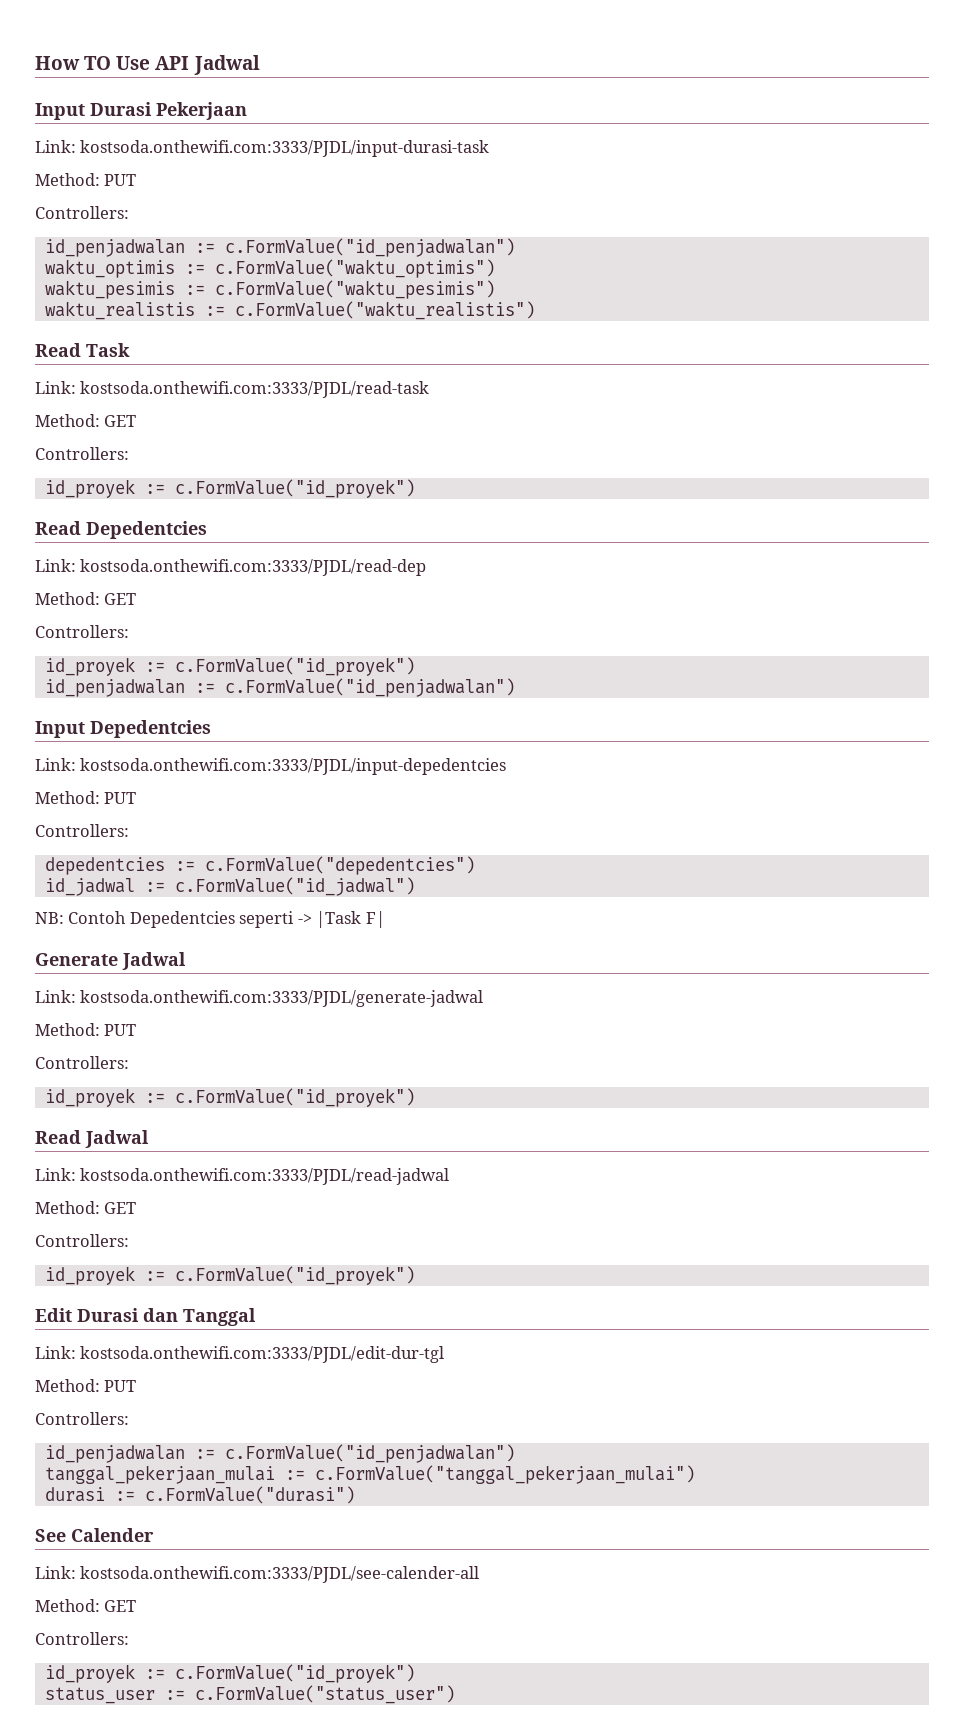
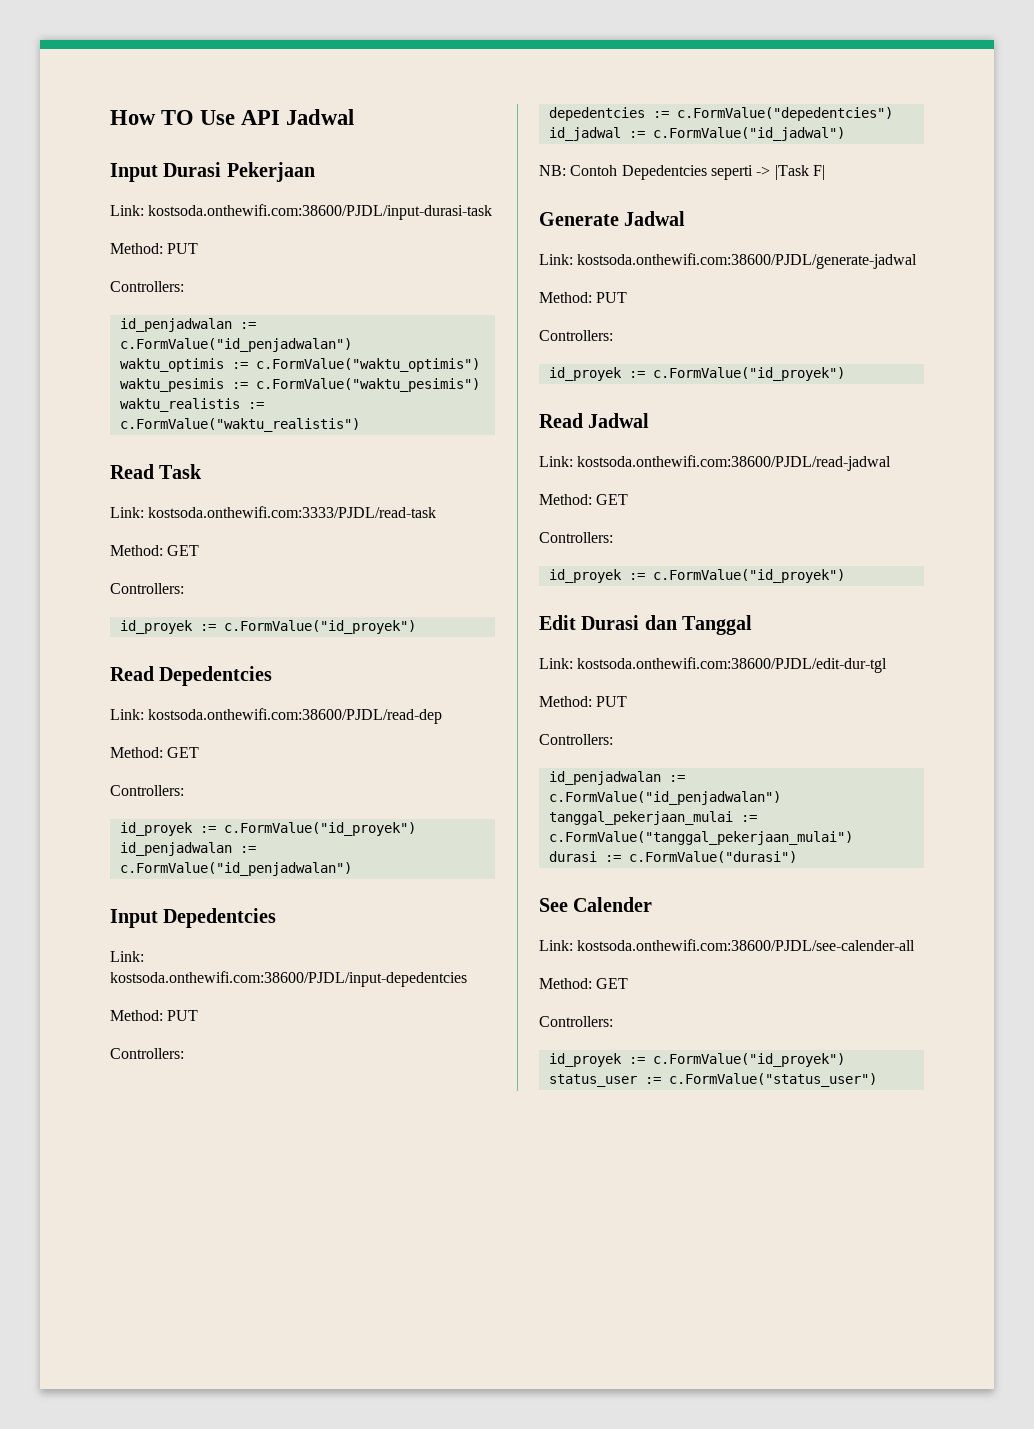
[80,140,490,157] kostsoda.onthewifi.com:3333/PJDL/input-durasi-task -> [148,204,493,220] kostsoda.onthewifi.com:38600/PJDL/input-durasi-task
[80,559,427,576] kostsoda.onthewifi.com:3333/PJDL/read-dep -> [148,708,443,724] kostsoda.onthewifi.com:38600/PJDL/read-dep
[80,758,507,775] kostsoda.onthewifi.com:3333/PJDL/input-depedentcies -> [110,971,467,987] kostsoda.onthewifi.com:38600/PJDL/input-depedentcies
[80,990,484,1007] kostsoda.onthewifi.com:3333/PJDL/generate-jadwal -> [577,253,918,269] kostsoda.onthewifi.com:38600/PJDL/generate-jadwal
[80,1168,450,1185] kostsoda.onthewifi.com:3333/PJDL/read-jadwal -> [577,455,892,471] kostsoda.onthewifi.com:38600/PJDL/read-jadwal
[80,1346,445,1363] kostsoda.onthewifi.com:3333/PJDL/edit-dur-tgl -> [577,657,888,673] kostsoda.onthewifi.com:38600/PJDL/edit-dur-tgl
[80,1566,480,1583] kostsoda.onthewifi.com:3333/PJDL/see-calender-all -> [577,939,916,951] kostsoda.onthewifi.com:38600/PJDL/see-calender-all

